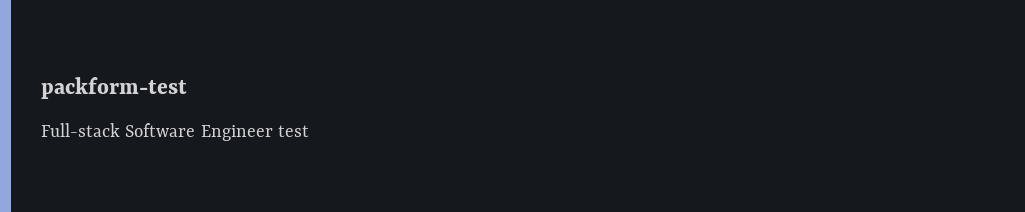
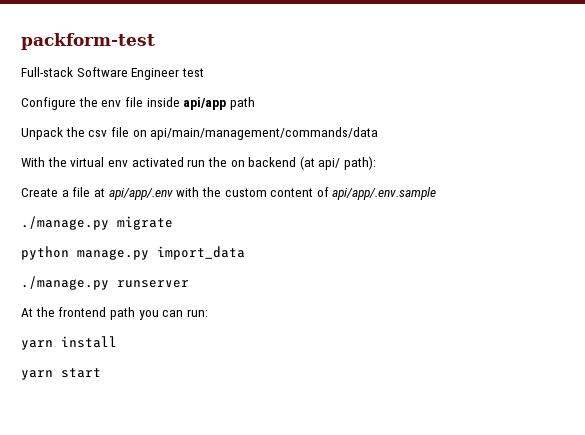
(310, 131) none -> [21,97,255,110] [21,127,379,140] [21,156,377,170] [21,187,437,200] [21,216,173,230] [21,246,245,260] [21,276,189,290] [21,307,208,320] [21,336,117,350] [21,368,101,380] // Configure the env file inside api/app path // Unpack the csv file on api/main/management/commands/data // With the virtual env activated run the on backend (at api/ path): // Create a file at api/app/.env with the custom content of api/app/.env.sample // ./manage.py migrate // python manage.py import_data // ./manage.py runserver // At the frontend path you can run: // yarn install // yarn start

